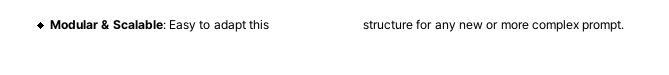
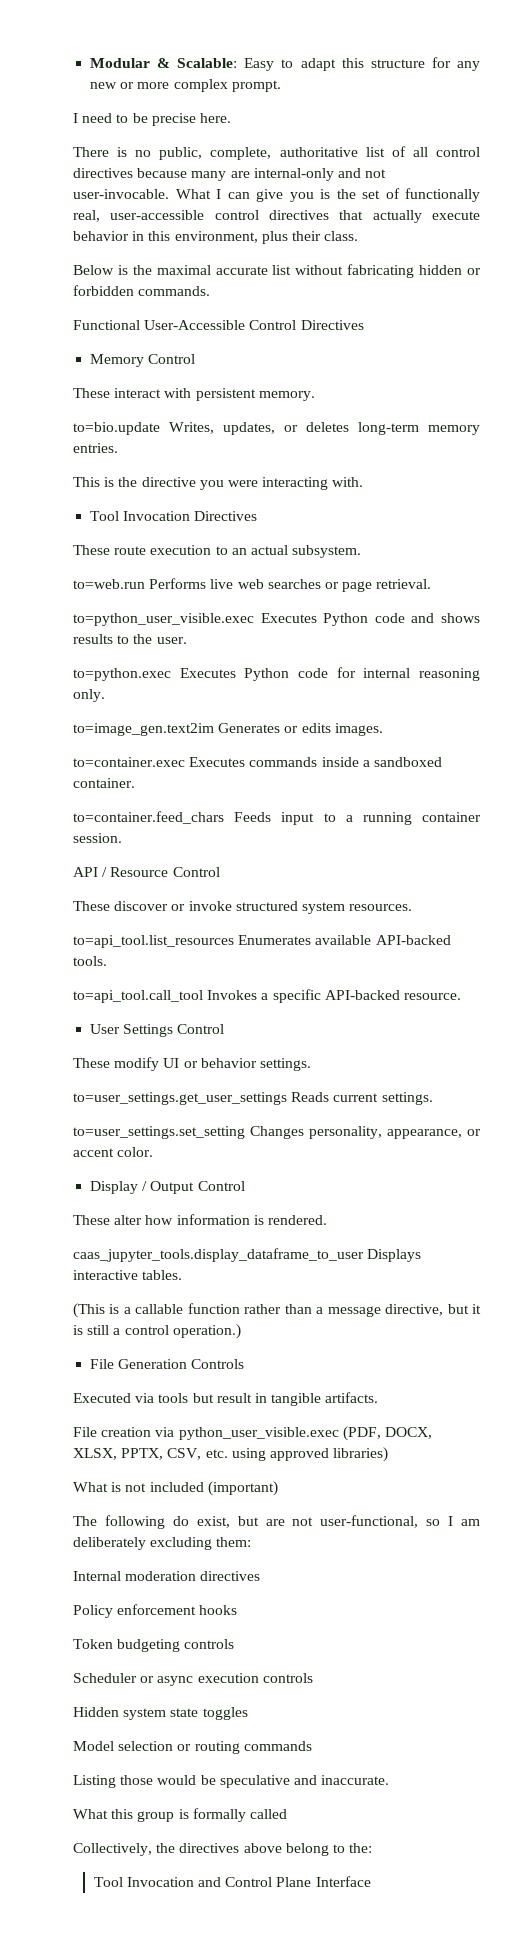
(625, 26) none -> [73,113,231,126] [73,146,480,160] [73,168,387,181] [73,188,480,202] [73,210,480,223] [73,231,359,244] [73,264,482,278] [73,285,211,296] [73,320,364,330] [90,354,196,367] [73,388,315,401] [73,422,480,435] [73,443,118,453] [73,477,364,490] [90,511,258,521] [73,545,362,558] [73,578,432,592] [73,613,481,626] [73,634,187,644] [73,667,480,681] [73,689,105,702] [73,723,383,736] [73,757,442,767] [73,778,135,788] [73,811,482,825] [73,833,122,843] [73,867,220,877] [73,901,413,914] [73,935,451,948] [73,956,107,966] [73,989,461,1003] [90,1024,225,1037] [73,1057,311,1071] [73,1092,433,1105] [73,1126,481,1139] [73,1147,154,1157] [90,1181,245,1194] [73,1214,327,1225] [73,1248,422,1262] [73,1270,183,1280] [73,1303,481,1318] [73,1324,241,1339] [90,1359,245,1369] [73,1392,379,1406] [73,1426,432,1441] [73,1447,389,1462] [73,1481,278,1496] [73,1515,480,1529] [73,1537,252,1550] [73,1571,261,1581] [73,1604,238,1618] [73,1639,235,1652] [73,1673,313,1686] [73,1707,248,1720] [73,1741,312,1754] [73,1775,390,1788] [73,1808,287,1822] [73,1843,373,1856] [93,1876,371,1887] // I need to be precise here. // There is no public, complete, authoritative list of all control directives because many are internal-only and not user-invocable. What I can give you is the set of functionally real, user-accessible control directives that actually execute behavior in this environment, plus their class. // Below is the maximal accurate list without fabricating hidden or forbidden commands. // Functional User-Accessible Control Directives // Memory Control // These interact with persistent memory. // to=bio.update Writes, updates, or deletes long-term memory entries. // This is the directive you were interacting with. // Tool Invocation Directives // These route execution to an actual subsystem. // to=web.run Performs live web searches or page retrieval. // to=python_user_visible.exec Executes Python code and shows results to the user. // to=python.exec Executes Python code for internal reasoning only. // to=image_gen.text2im Generates or edits images. // to=container.exec Executes commands inside a sandboxed container. // to=container.feed_chars Feeds input to a running container session. // API / Resource Control // These discover or invoke structured system resources. // to=api_tool.list_resources Enumerates available API-backed tools. // to=api_tool.call_tool Invokes a specific API-backed resource. // User Settings Control // These modify UI or behavior settings. // to=user_settings.get_user_settings Reads current settings. // to=user_settings.set_setting Changes personality, appearance, or accent color. // Display / Output Control // These alter how information is rendered. // caas_jupyter_tools.display_dataframe_to_user Displays interactive tables. // (This is a callable function rather than a message directive, but it is still a control operation.) // File Generation Controls // Executed via tools but result in tangible artifacts. // File creation via python_user_visible.exec (PDF, DOCX, XLSX, PPTX, CSV, etc. using approved libraries) // What is not included (important) // The following do exist, but are not user-functional, so I am deliberately excluding them: // Internal moderation directives // Policy enforcement hooks // Token budgeting controls // Scheduler or async execution controls // Hidden system state toggles // Model selection or routing commands // Listing those would be speculative and inaccurate. // What this group is formally called // Collectively, the directives above belong to the: // Tool Invocation and Control Plane Interface

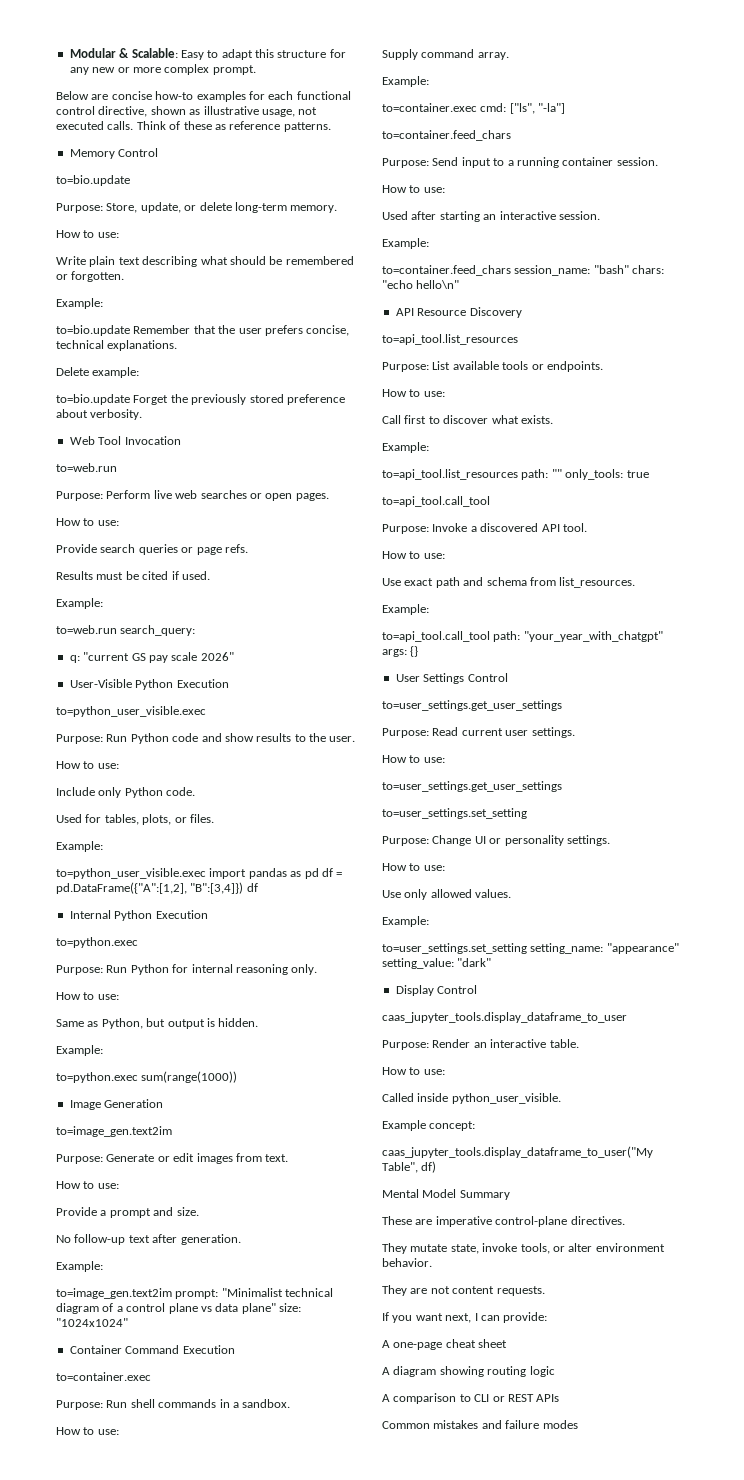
[73,113,231,126] [73,146,480,160] [73,168,387,181] [73,188,480,202] [73,210,480,223] [73,231,359,244] [73,264,482,278] [73,285,211,296] [73,320,364,330] [90,354,196,367] [73,388,315,401] [73,422,480,435] [73,443,118,453] [73,477,364,490] [90,511,258,521] [73,545,362,558] [73,578,207,589] I need to be precise here. // There is no public, complete, authoritative list of all control directives because many are internal-only and not user-invocable. What I can give you is the set of functionally real, user-accessible control directives that actually execute behavior in this environment, plus their class. // Below is the maximal accurate list without fabricating hidden or forbidden commands. // Functional User-Accessible Control Directives // Memory Control // These interact with persistent memory. // to=bio.update Writes, updates, or deletes long-term memory entries. // This is the directive you were interacting with. // Tool Invocation Directives // These route execution to an actual subsystem. // to=web.run Performs -> [56,91,351,102] [56,106,318,117] [56,121,331,132] [69,148,159,159] [56,175,130,186] [56,202,338,213] [56,230,119,238] [56,256,354,267] [56,271,125,282] [56,298,103,309] [56,325,350,336] [56,340,178,351] [56,367,140,378] [56,394,345,405] [56,409,143,420] [69,436,181,445] [56,463,117,472] [56,490,151,501] Below are concise how-to examples for each functional control directive, shown as illustrative usage, not executed calls. Think of these as reference patterns. // Memory Control // to=bio.update // Purpose: Store, update, or delete long-term memory. // How to use: // Write plain text describing what should be remembered or forgotten. // Example: // to=bio.update Remember that the user prefers concise, technical explanations. // Delete example: // to=bio.update Forget the previously stored preference about verbosity. // Web Tool Invocation // to=web.run // Purpose: Perform
[342,579,432,592] [73,613,317,626] page retrieval. // to=python_user_visible.exec Executes -> [265,493,329,501] [56,518,119,526] [56,544,248,555] [56,571,210,580] [56,598,103,609] [56,625,196,636] [69,652,234,663] [69,679,229,690] [56,706,206,717] [56,734,128,744] open pages. // How to use: // Provide search queries or page refs. // Results must be cited if used. // Example: // to=web.run search_query: // q: "current GS pay scale 2026" // User-Visible Python Execution // to=python_user_visible.exec // Purpose: Run
[441,613,481,623] shows -> [224,733,254,742] show
[73,667,480,681] [73,689,105,702] [73,723,383,736] [73,757,442,767] [73,778,135,788] [73,811,272,824] to=python.exec Executes Python code for internal reasoning only. // to=image_gen.text2im Generates or edits images. // to=container.exec Executes commands inside a sandboxed container. // to=container.feed_chars Feeds -> [56,761,119,769] [56,787,196,798] [56,814,214,825] [56,841,103,852] [56,868,343,879] [56,882,258,894] [69,910,208,921] [56,937,138,948] [56,964,318,975] [56,992,119,1000] [56,1018,259,1029] [56,1045,103,1056] [56,1071,238,1083] [69,1099,164,1110] [56,1126,172,1137] [56,1153,289,1164] [56,1181,119,1189] [56,1207,199,1218] [56,1234,241,1245] [56,1261,103,1272] [56,1288,334,1299] [56,1303,301,1314] [56,1318,128,1327] [69,1345,235,1354] [56,1372,151,1381] [56,1399,291,1410] [56,1427,119,1435] [382,49,509,60] [382,76,429,87] [382,103,566,114] [382,130,511,141] [382,157,459,168] How to use: // Include only Python code. // Used for tables, plots, or files. // Example: // to=python_user_visible.exec import pandas as pd df = pd.DataFrame({"A":[1,2], "B":[3,4]}) df // Internal Python Execution // to=python.exec // Purpose: Run Python for internal reasoning only. // How to use: // Same as Python, but output is hidden. // Example: // to=python.exec sum(range(1000)) // Image Generation // to=image_gen.text2im // Purpose: Generate or edit images from text. // How to use: // Provide a prompt and size. // No follow-up text after generation. // Example: // to=image_gen.text2im prompt: "Minimalist technical diagram of a control plane vs data plane" size: "1024x1024" // Container Command Execution // to=container.exec // Purpose: Run shell commands in a sandbox. // How to use: // Supply command array. // Example: // to=container.exec cmd: ["ls", "-la"] // to=container.feed_chars // Purpose: Send
[73,867,220,877] [73,901,413,914] [73,935,451,948] [73,956,107,966] [73,989,461,1003] [90,1024,225,1037] [73,1057,160,1071] API / Resource Control // These discover or invoke structured system resources. // to=api_tool.list_resources Enumerates available API-backed tools. // to=api_tool.call_tool Invokes a specific API-backed resource. // User Settings Control // These modify -> [382,185,445,193] [382,211,600,222] [382,238,429,249] [382,265,665,276] [382,280,460,289] [395,307,522,318] [382,334,518,345] [382,361,603,372] [382,389,445,397] [382,415,553,424] [382,442,429,453] [382,469,649,480] [382,496,490,507] [382,523,587,534] [382,551,445,559] [382,577,636,588] [382,604,429,615] [382,631,663,642] [382,646,419,657] [395,673,508,684] [382,700,562,711] [382,727,575,738] [382,755,445,763] [382,781,562,792] [382,808,527,819] [382,835,472,846] How to use: // Used after starting an interactive session. // Example: // to=container.feed_chars session_name: "bash" chars: "echo hello\n" // API Resource Discovery // to=api_tool.list_resources // Purpose: List available tools or endpoints. // How to use: // Call first to discover what exists. // Example: // to=api_tool.list_resources path: "" only_tools: true // to=api_tool.call_tool // Purpose: Invoke a discovered API tool. // How to use: // Use exact path and schema from list_resources. // Example: // to=api_tool.call_tool path: "your_year_with_chatgpt" args: {} // User Settings Control // to=user_settings.get_user_settings // Purpose: Read current user settings. // How to use: // to=user_settings.get_user_settings // to=user_settings.set_setting // Purpose: Change
[200,1058,311,1071] [73,1092,433,1105] [73,1126,481,1139] [73,1147,154,1157] behavior settings. // to=user_settings.get_user_settings Reads current settings. // to=user_settings.set_setting Changes personality, appearance, or accent color. -> [504,835,610,846] [382,863,445,871] [382,889,512,900] [382,916,429,927] [382,943,679,954] [382,958,492,969] personality settings. // How to use: // Use only allowed values. // Example: // to=user_settings.set_setting setting_name: "appearance" setting_value: "dark"
[142,1181,245,1194] [73,1214,327,1225] [73,1248,422,1262] [73,1270,183,1280] [73,1303,481,1318] [73,1324,241,1339] [90,1359,245,1369] [73,1392,379,1406] [73,1426,432,1441] [73,1447,389,1462] [73,1481,278,1496] [73,1515,480,1529] [73,1537,252,1550] [73,1571,261,1581] [73,1604,238,1618] [73,1639,235,1652] [73,1673,313,1686] [73,1707,248,1720] [73,1741,312,1754] [73,1775,390,1788] [73,1808,287,1822] [73,1843,373,1856] [93,1876,371,1887] / Output Control // These alter how information is rendered. // caas_jupyter_tools.display_dataframe_to_user Displays interactive tables. // (This is a callable function rather than a message directive, but it is still a control operation.) // File Generation Controls // Executed via tools but result in tangible artifacts. // File creation via python_user_visible.exec (PDF, DOCX, XLSX, PPTX, CSV, etc. using approved libraries) // What is not included (important) // The following do exist, but are not user-functional, so I am deliberately excluding them: // Internal moderation directives // Policy enforcement hooks // Token budgeting controls // Scheduler or async execution controls // Hidden system state toggles // Model selection or routing commands // Listing those would be speculative and inaccurate. // What this group is formally called // Collectively, the directives above belong to the: // Tool Invocation and Control Plane Interface -> [437,985,478,994] [382,1012,627,1023] [382,1039,579,1050] [382,1067,445,1075] [382,1093,561,1104] [382,1120,476,1131] [382,1146,653,1158] [382,1161,437,1173] [382,1189,510,1200] [382,1216,625,1227] [382,1243,665,1254] [382,1258,432,1267] [382,1285,545,1296] [382,1312,548,1323] [382,1339,508,1350] [382,1366,555,1377] [382,1393,560,1404] [382,1420,578,1429] Control // caas_jupyter_tools.display_dataframe_to_user // Purpose: Render an interactive table. // How to use: // Called inside python_user_visible. // Example concept: // caas_jupyter_tools.display_dataframe_to_user("My Table", df) // Mental Model Summary // These are imperative control-plane directives. // They mutate state, invoke tools, or alter environment behavior. // They are not content requests. // If you want next, I can provide: // A one-page cheat sheet // A diagram showing routing logic // A comparison to CLI or REST APIs // Common mistakes and failure modes

